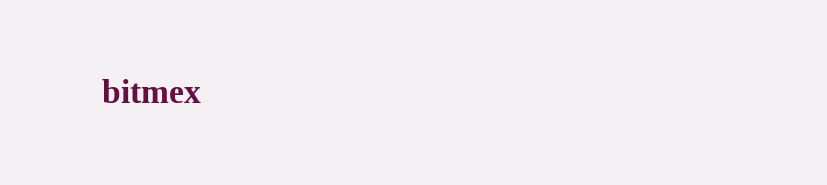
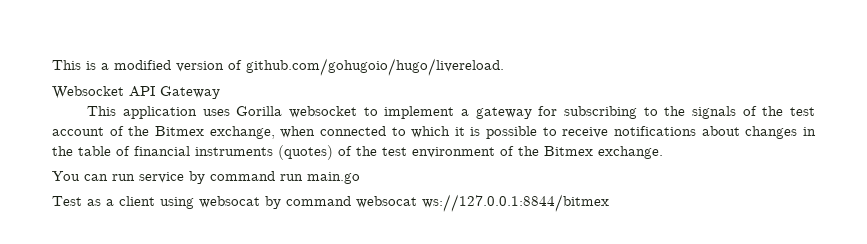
[102,79,201,103] bitmex -> [52,58,504,76] [52,86,220,99] [87,106,815,119] [52,126,816,139] [52,145,663,160] [52,171,360,184] [52,194,609,212] This is a modified version of github.com/gohugoio/hugo/livereload. // Websocket API Gateway // This application uses Gorilla websocket to implement a gateway for subscribing to the signals of the test account of the Bitmex exchange, when connected to which it is possible to receive notifications about changes in the table of financial instruments (quotes) of the test environment of the Bitmex exchange. // You can run service by command run main.go // Test as a client using websocat by command websocat ws://127.0.0.1:8844/bitmex

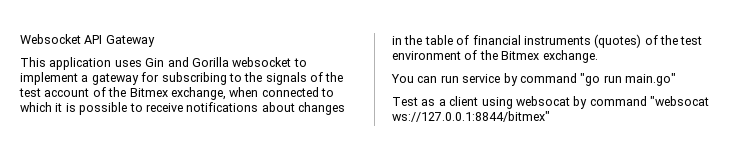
[52,58,504,76] This is a modified version of github.com/gohugoio/hugo/livereload. // -> (20, 39) none
(230, 112) none -> [145,57,189,67] Gin and
[280,172,360,184] run main.go -> [580,73,676,86] "go run main.go"
[356,194,609,212] websocat ws://127.0.0.1:8844/bitmex -> [650,96,709,106] [392,111,550,122] "websocat ws://127.0.0.1:8844/bitmex"

